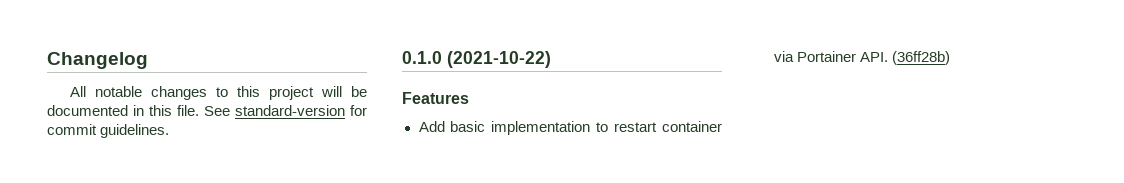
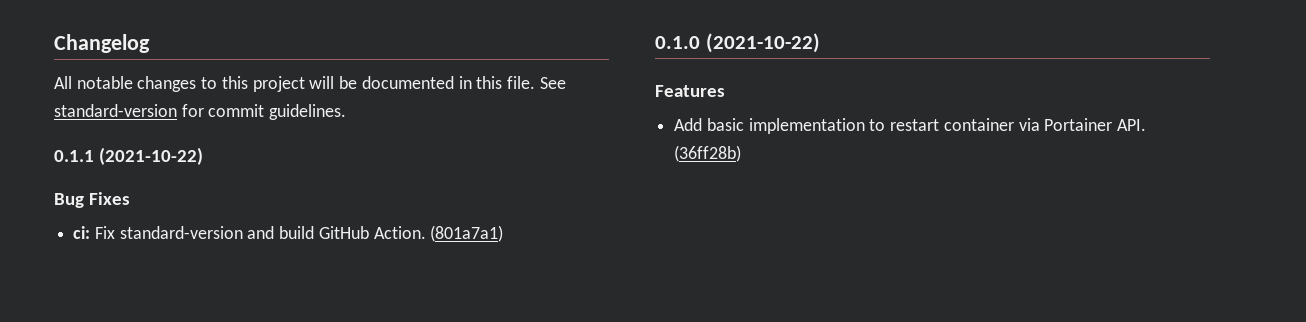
(170, 131) none -> [54,147,204,165] [54,192,131,208] [73,225,504,242] // 0.1.1 (2021-10-22) // Bug Fixes // ci: Fix standard-version and build GitHub Action. (801a7a1)

